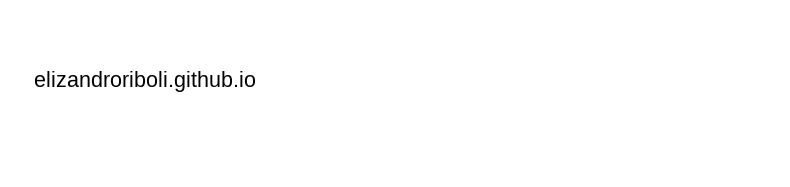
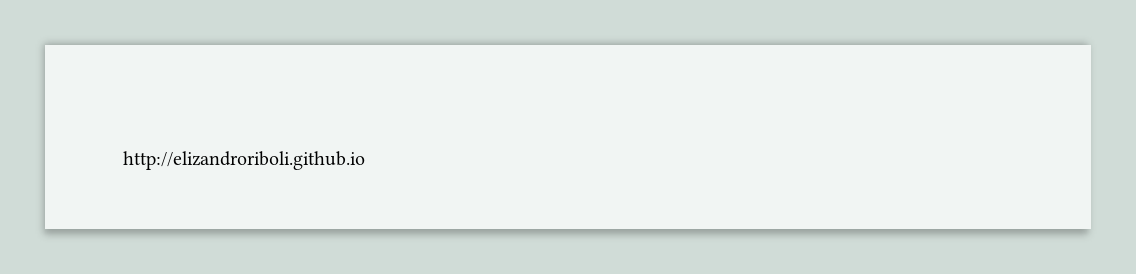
[34,71,256,92] elizandroriboli.github.io -> [123,151,365,170] http://elizandroriboli.github.io

